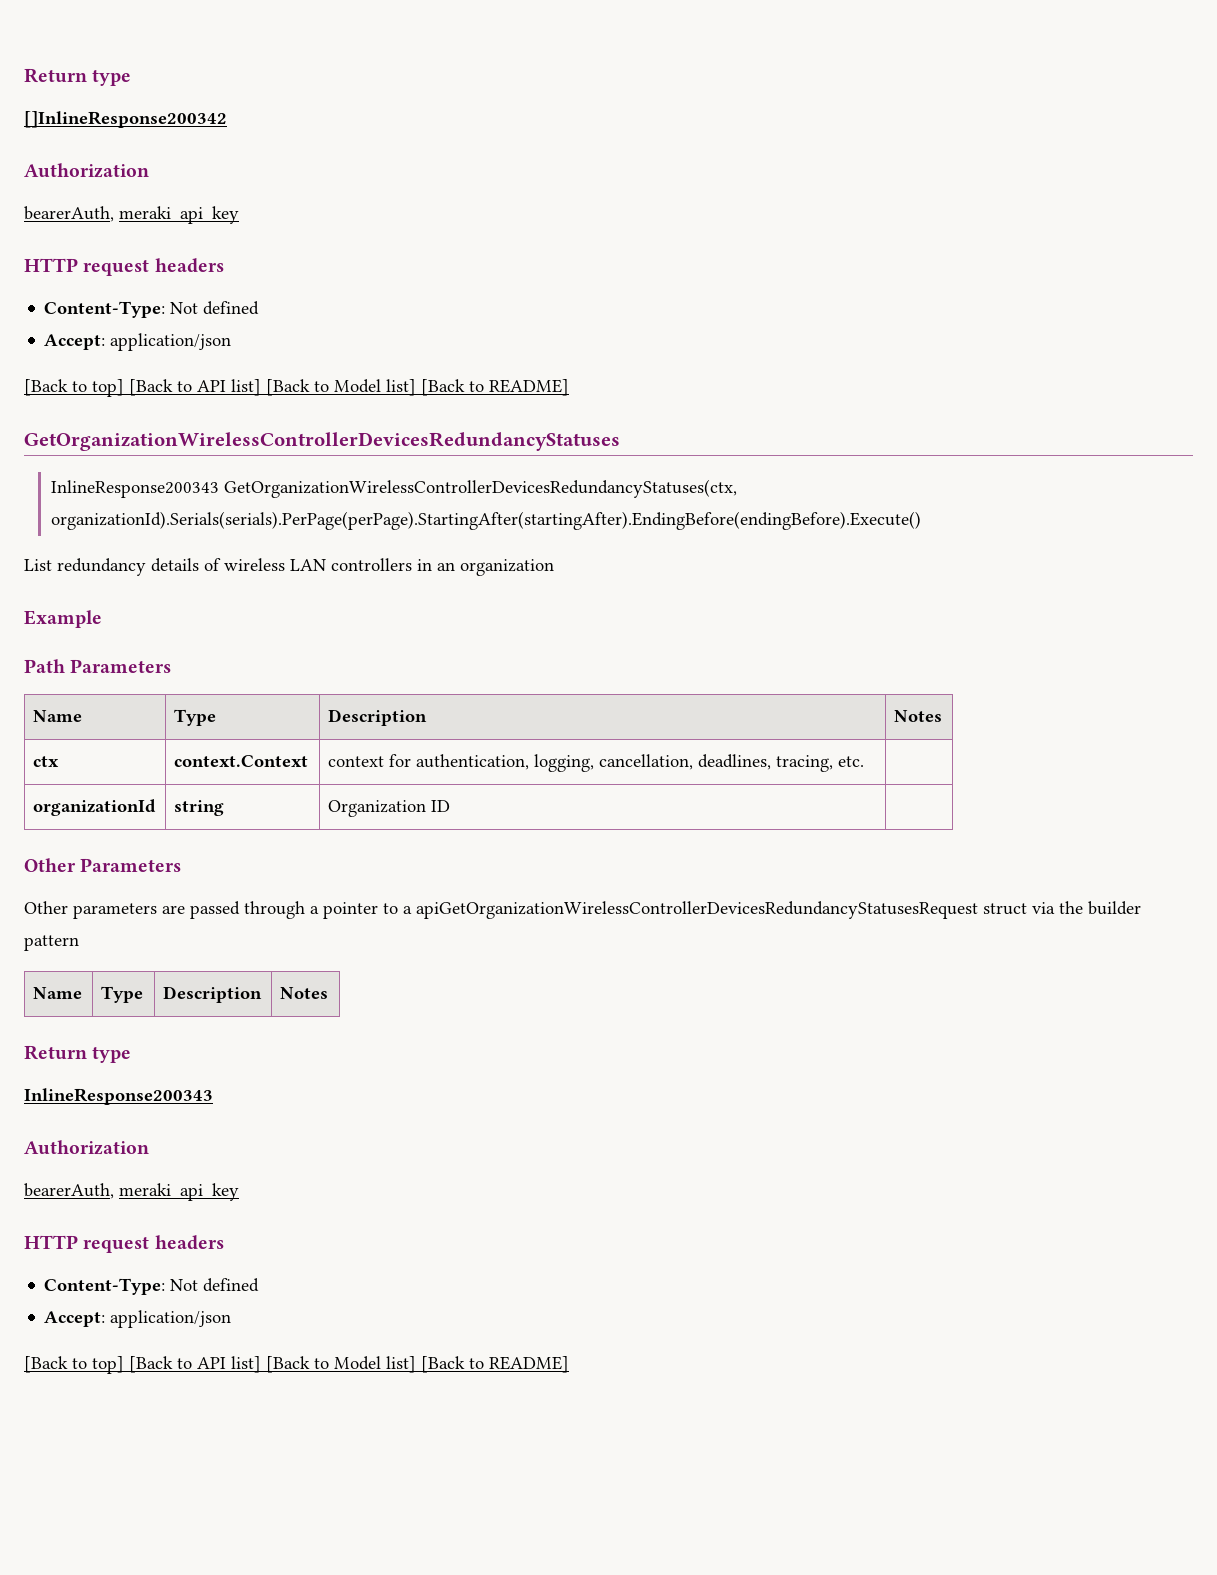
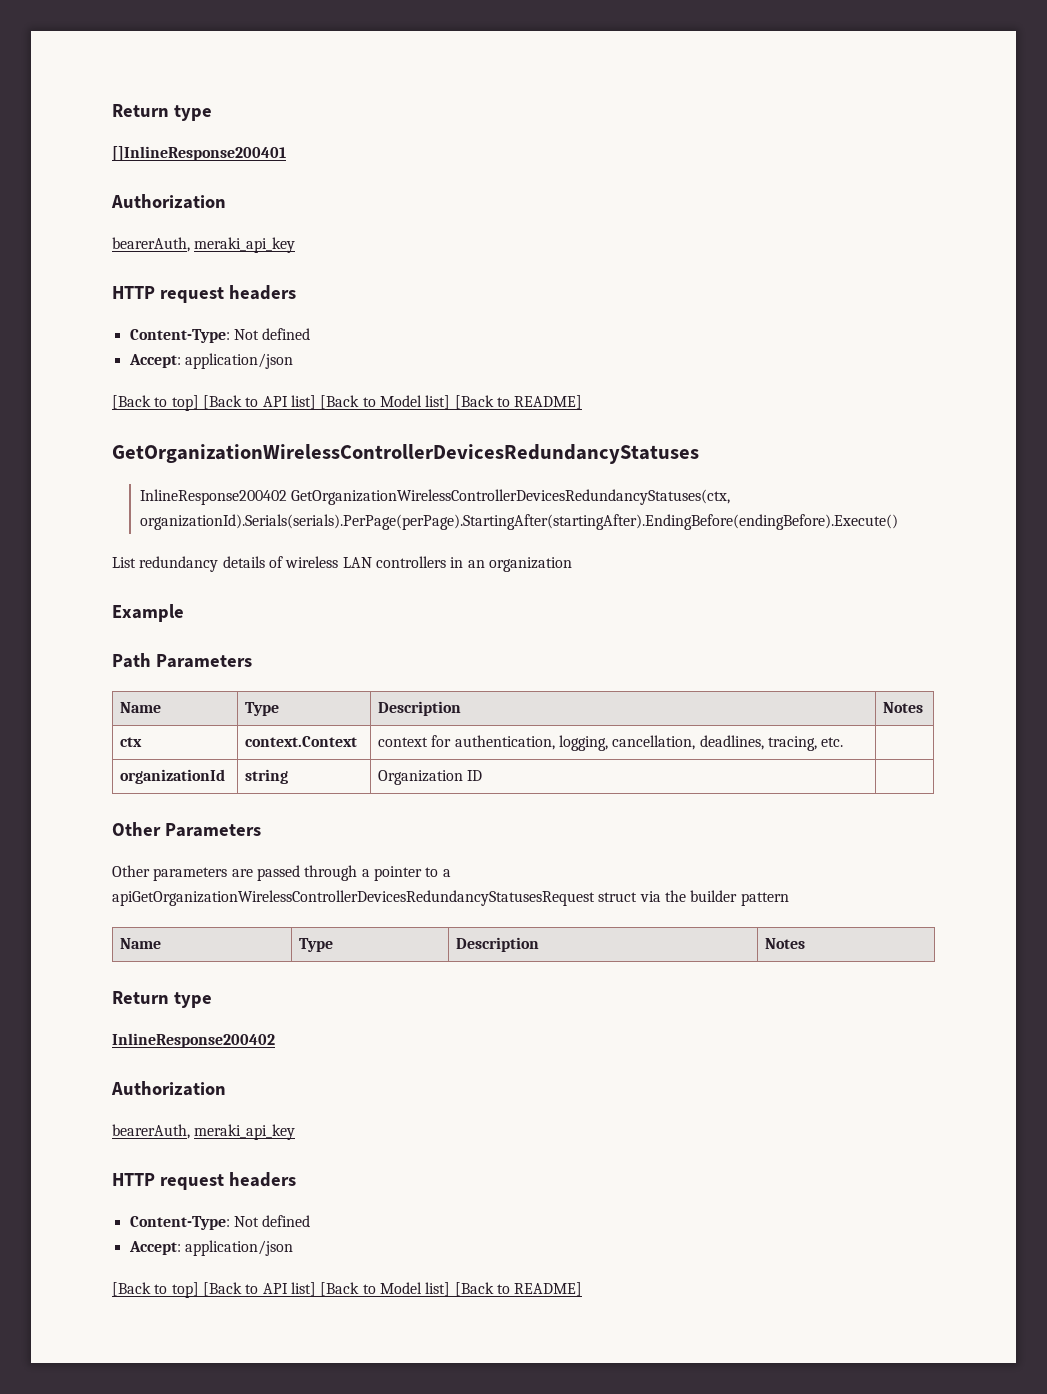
[24,68,132,86] [24,111,227,128] Return type // []InlineResponse200342 -> [112,104,212,121] [112,146,286,161] Return type // []InlineResponse200401
[50,480,219,498] InlineResponse200343 -> [139,489,287,505] InlineResponse200402
[24,1088,213,1105] InlineResponse200343 -> [112,1033,275,1048] InlineResponse200402

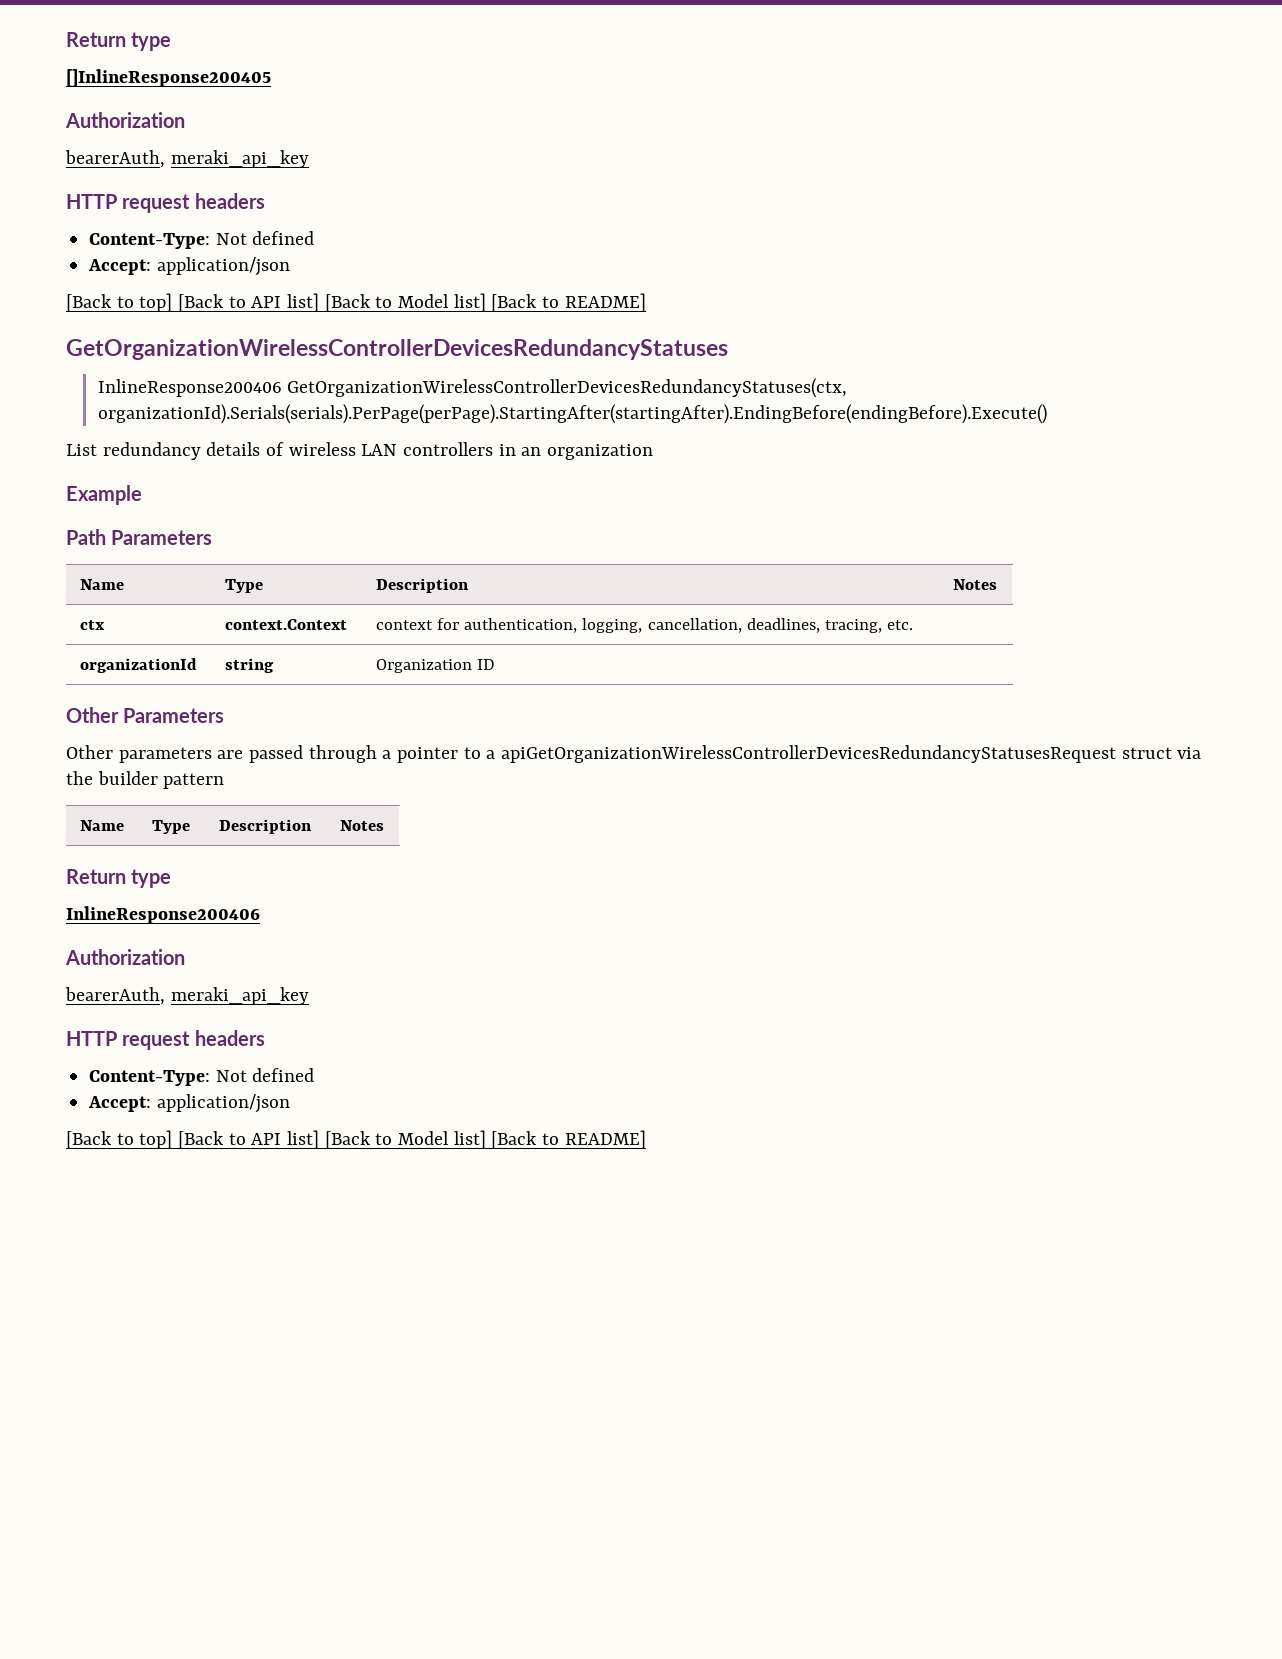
[112,104,212,121] [112,146,286,161] Return type // []InlineResponse200401 -> [66,32,172,51] [66,69,271,87] Return type // []InlineResponse200405
[139,489,287,505] InlineResponse200402 -> [97,379,282,397] InlineResponse200406
[112,1033,275,1048] InlineResponse200402 -> [66,906,260,924] InlineResponse200406

